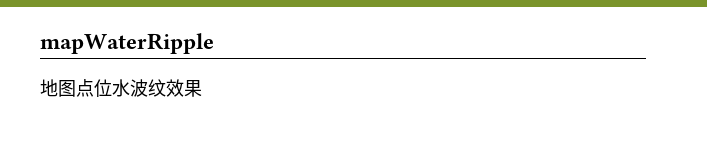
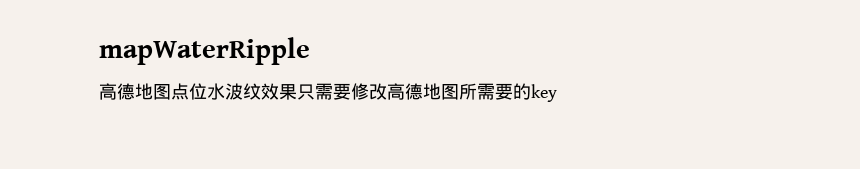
(214, 43) none -> [99,83,135,100] 高德
(202, 88) none -> [297,83,557,102] 只需要修改高德地图所需要的key

